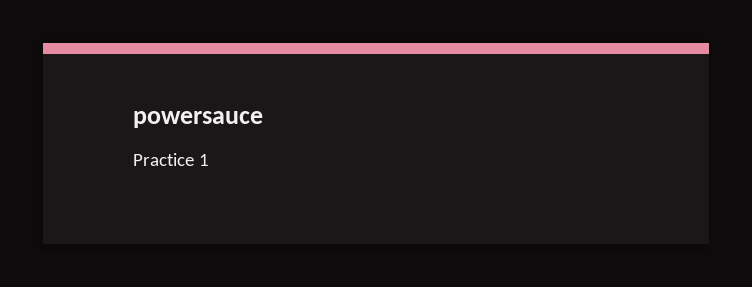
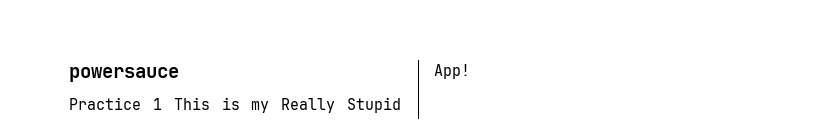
(209, 160) none -> [173,97,401,113] [434,64,470,79] This is my Really Stupid App!

